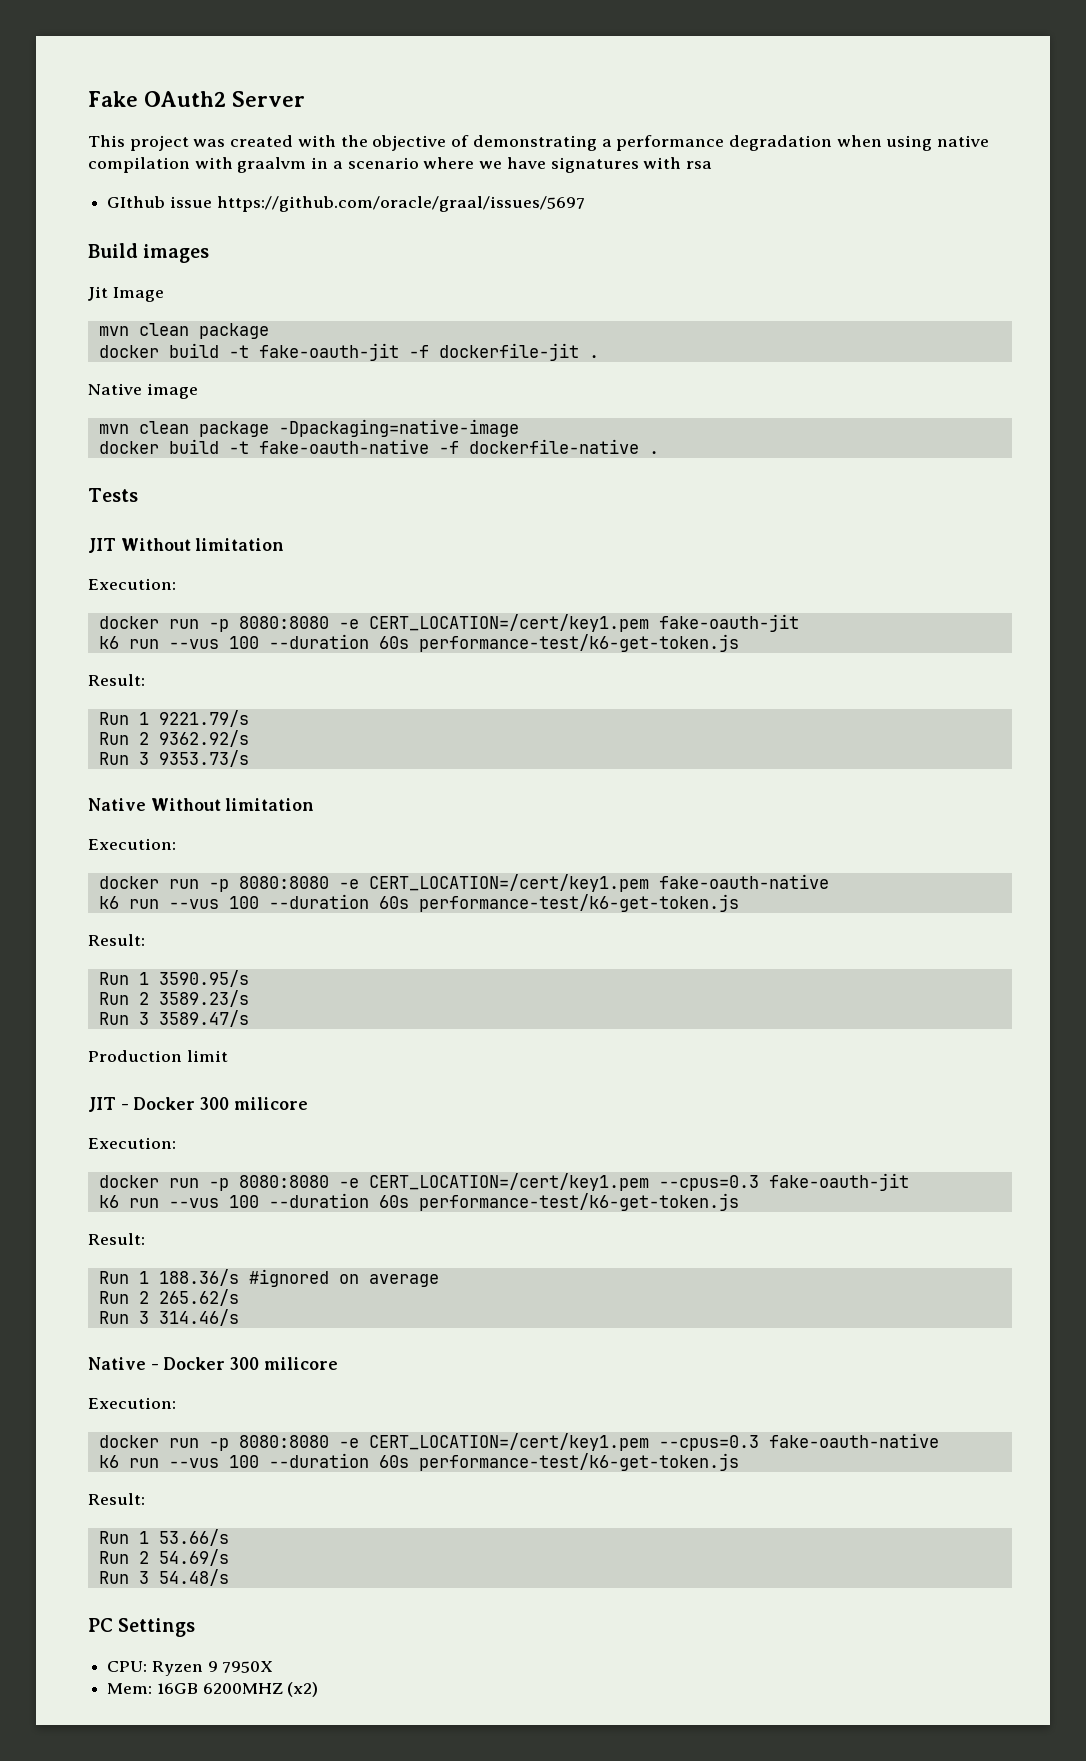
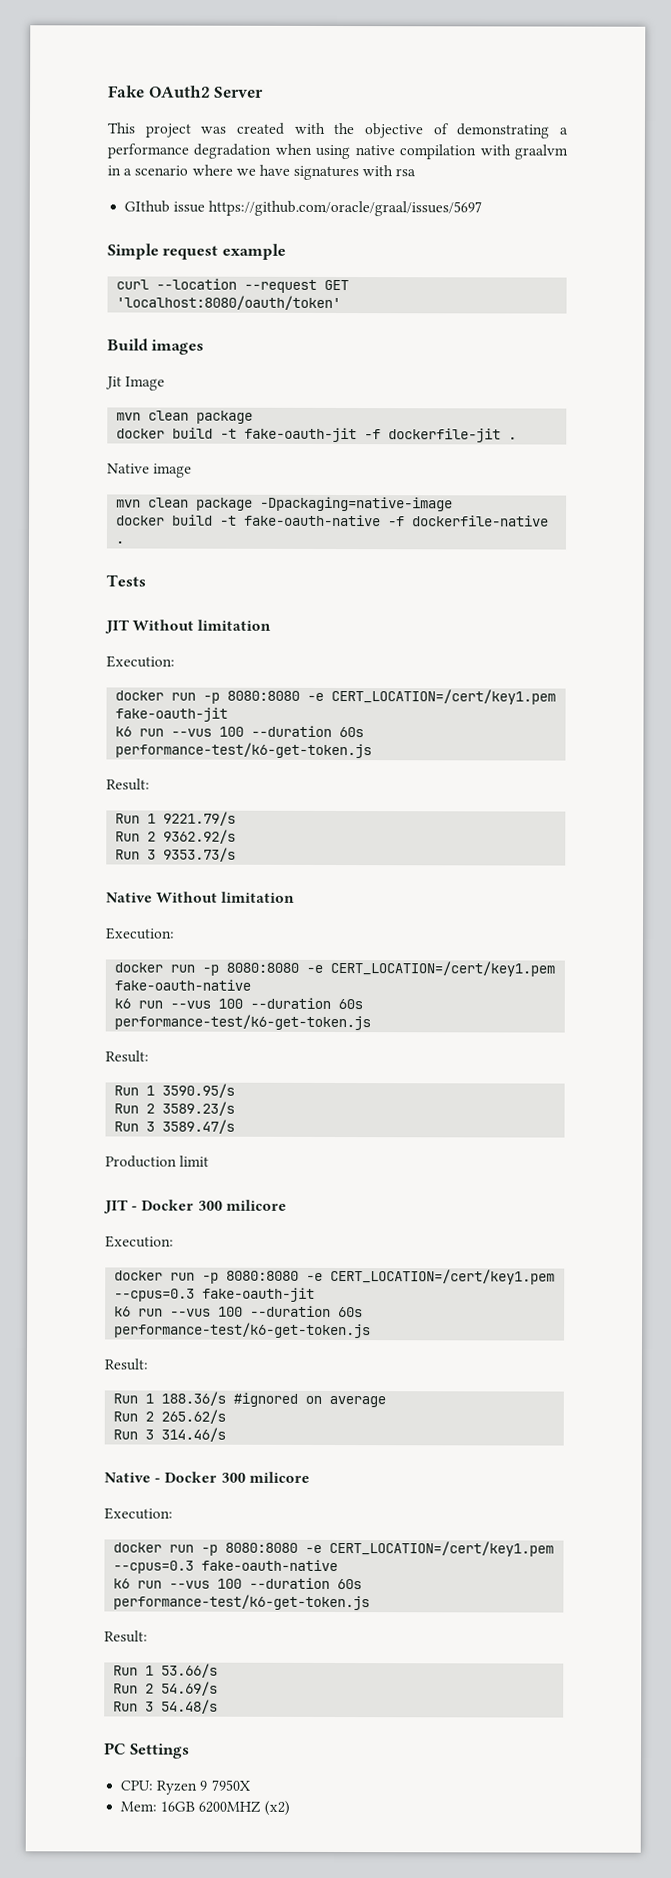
(585, 204) none -> [107,243,286,260] [116,278,350,293] [116,295,342,311] // Simple request example // curl --location --request GET 'localhost:8080/oauth/token'

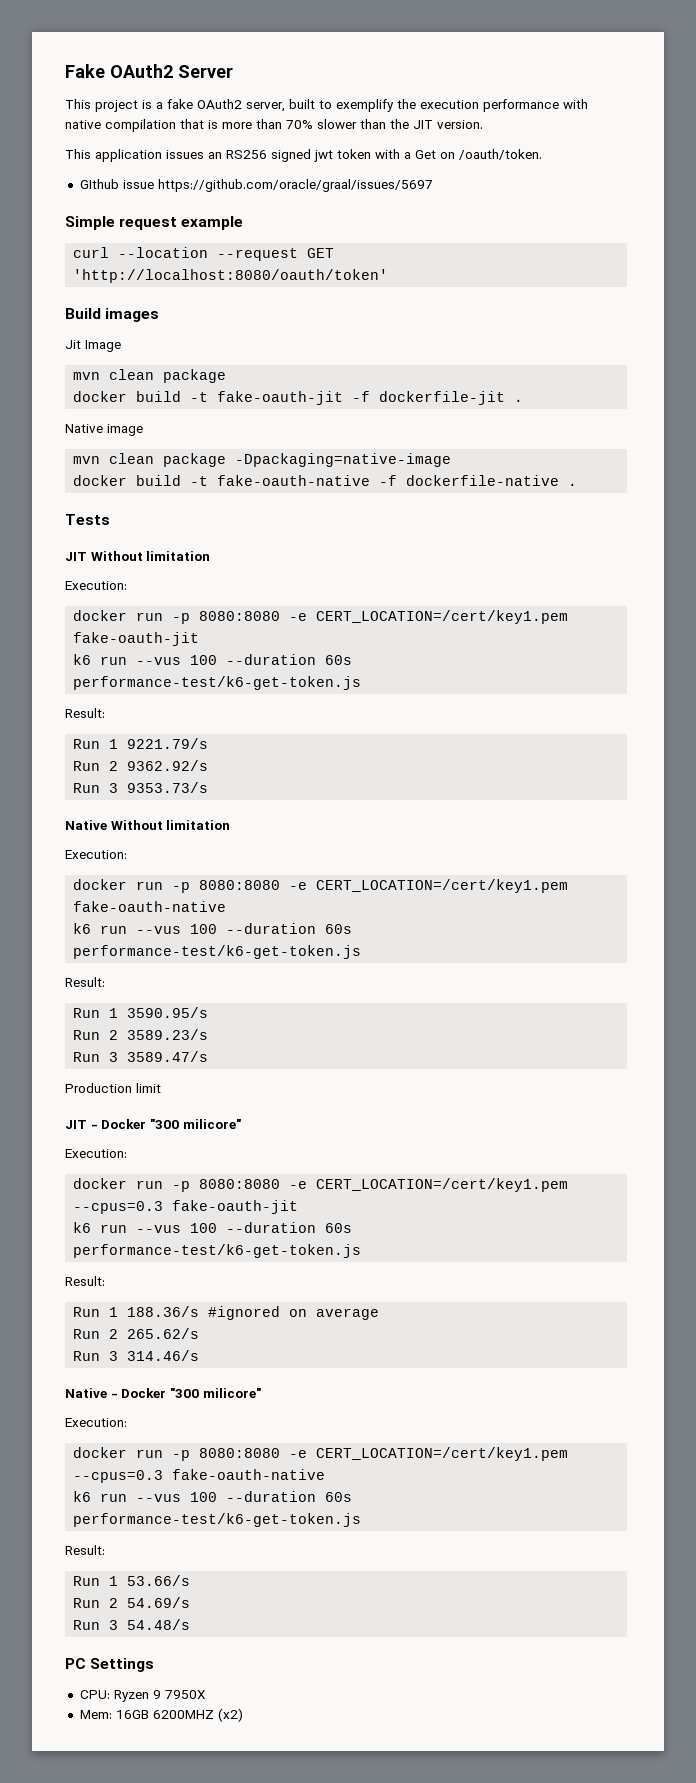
[200,122,568,139] [107,143,568,160] [107,164,417,181] was created with the objective of demonstrating a performance degradation when using native compilation with graalvm in a scenario where we have signatures with rsa -> [142,99,588,112] [65,119,483,132] [65,149,542,162] is a fake OAuth2 server, built to exemplify the execution performance with native compilation that is more than 70% slower than the JIT version. // This application issues an RS256 signed jwt token with a Get on /oauth/token.
[116,295,342,311] 'localhost:8080/oauth/token' -> [73,269,389,283] 'http://localhost:8080/oauth/token'
[197,1199,287,1211] 300 milicore -> [149,1119,241,1129] "300 milicore"
[220,1471,310,1483] 300 milicore -> [169,1388,261,1398] "300 milicore"

